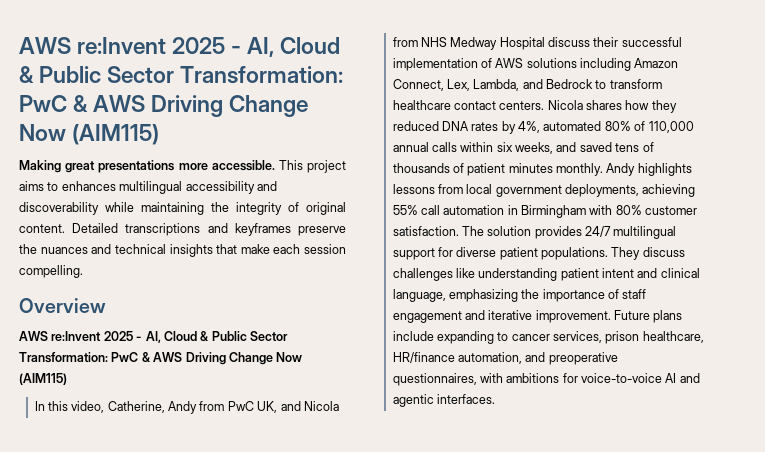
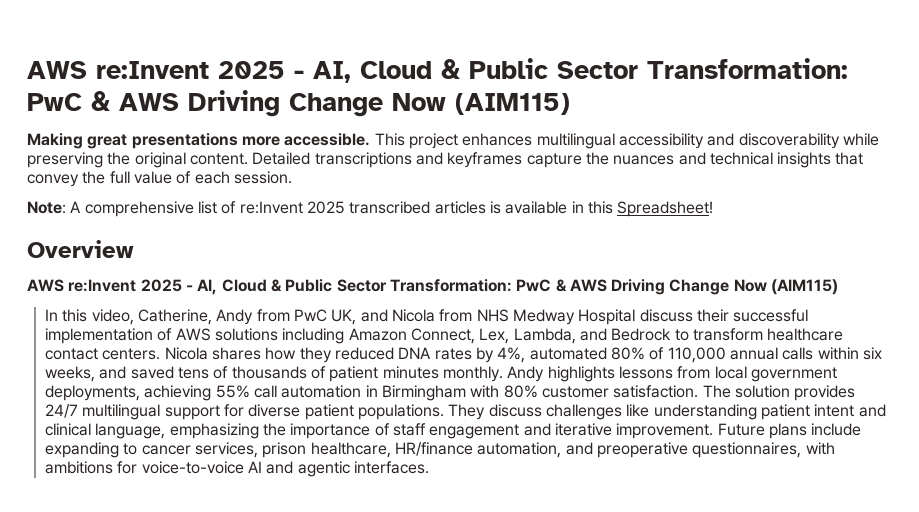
[19,181,59,191] aims to -> (458, 141) none
[141,202,299,215] maintaining the integrity of -> [27,152,131,168] preserving the
[297,226,346,236] preserve -> [526,153,582,168] capture
[240,244,346,254] [19,265,83,278] make each session compelling. -> [27,171,292,187] [27,201,714,217] convey the full value of each session. // Note: A comprehensive list of re:Invent 2025 transcribed articles is available in this Spreadsheet!

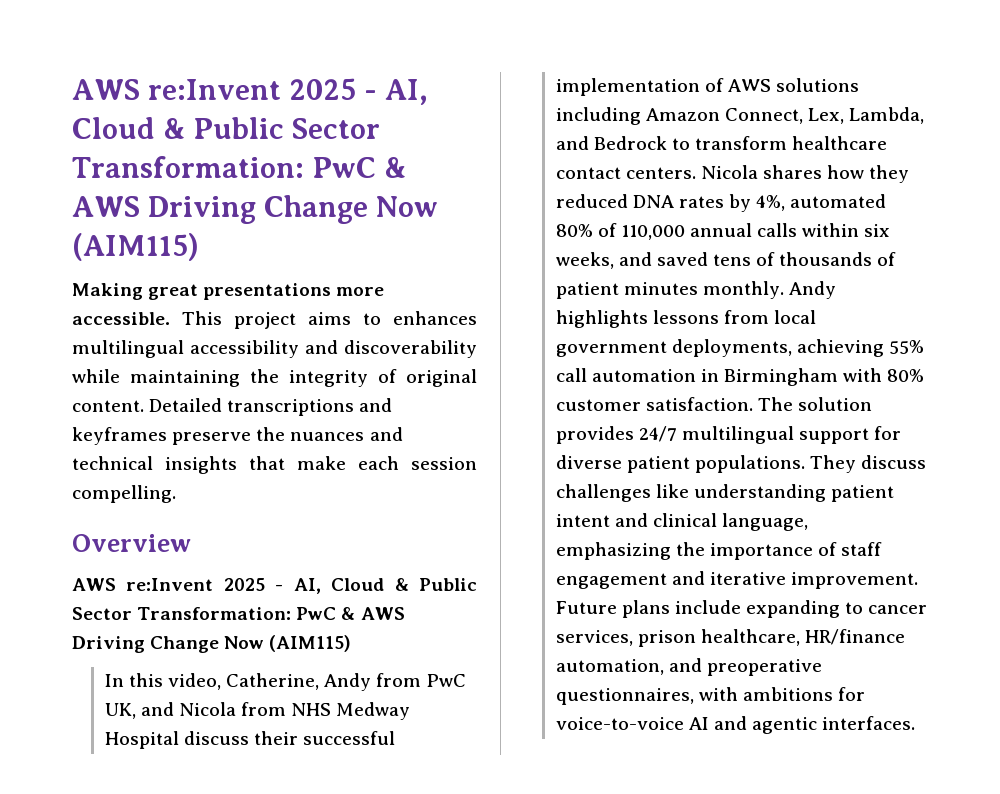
(458, 141) none -> [308,312,381,325] aims to
[27,152,131,168] preserving the -> [130,369,397,387] maintaining the integrity of
[526,153,582,168] capture -> [172,432,252,445] preserve
[27,171,292,187] [27,201,714,217] convey the full value of each session. // Note: A comprehensive list of re:Invent 2025 transcribed articles is available in this Spreadsheet! -> [297,456,477,470] [72,485,176,503] make each session compelling.

